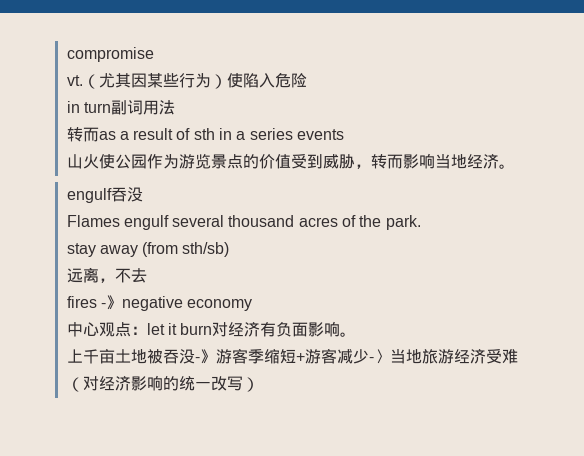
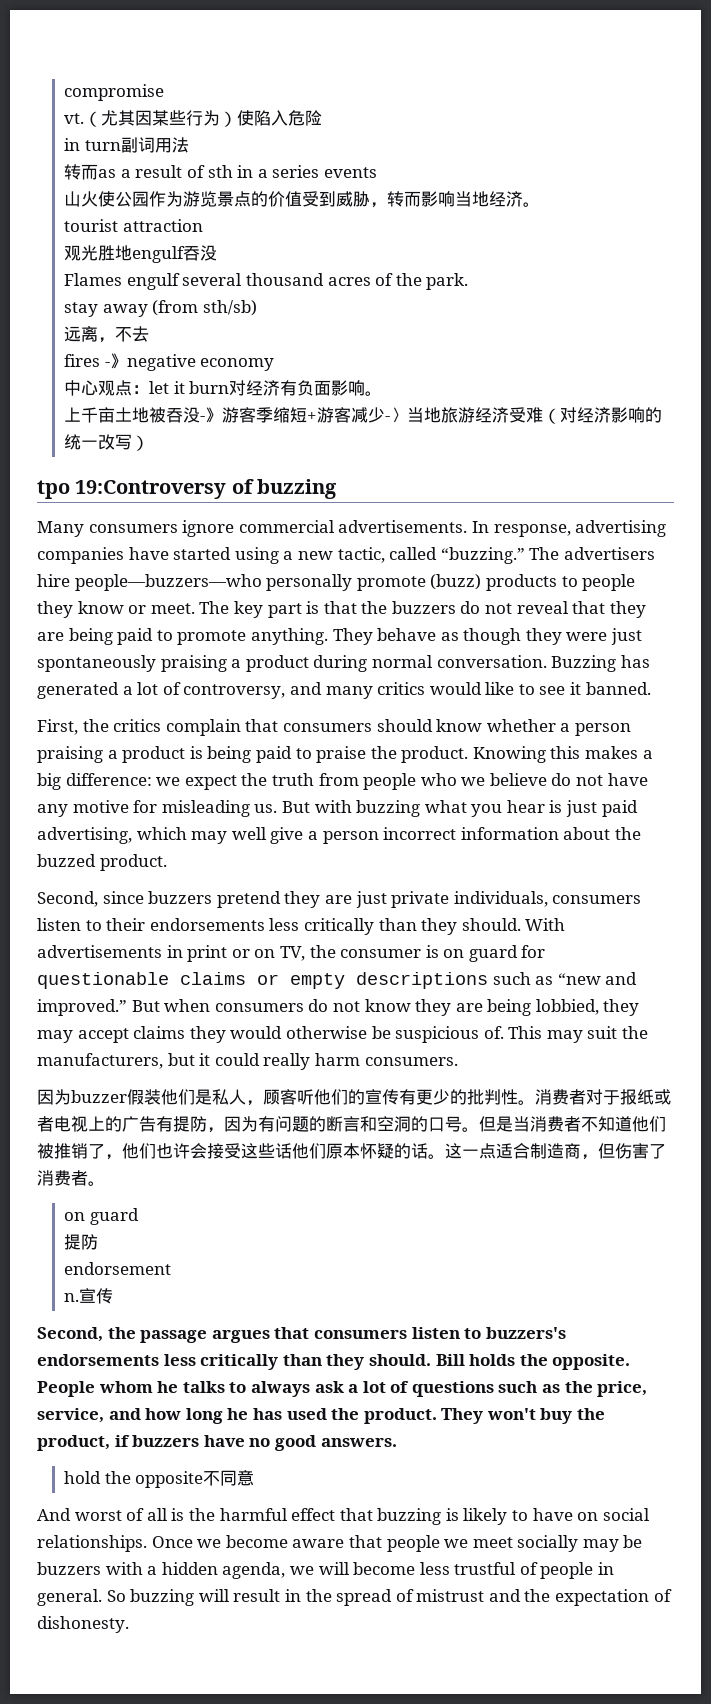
(515, 166) none -> [64,219,203,232] [64,245,133,261] tourist attraction // 观光胜地
(259, 384) none -> [37,479,338,499] [37,520,667,537] [37,547,655,564] [37,574,636,591] [37,601,646,618] [37,628,643,645] [37,655,650,672] [37,682,651,699] [37,719,631,736] [37,746,653,763] [37,773,648,790] [37,800,638,817] [37,827,641,844] [37,854,167,871] [37,891,642,908] [37,918,566,935] [37,945,546,962] [37,972,638,989] [37,999,640,1016] [37,1026,649,1043] [37,1053,458,1070] [37,1089,671,1106] [37,1116,666,1133] [37,1143,666,1160] [37,1170,105,1186] [64,1208,139,1225] [64,1234,99,1250] [64,1262,172,1275] [64,1288,114,1304] [37,1327,566,1343] [37,1354,631,1370] [37,1381,648,1397] [37,1408,606,1424] [37,1435,397,1451] [64,1470,255,1488] [37,1508,650,1525] [37,1535,643,1552] [37,1562,615,1579] [37,1589,672,1606] [37,1616,129,1633] // tpo 19:Controversy of buzzing // Many consumers ignore commercial advertisements. In response, advertising companies have started using a new tactic, called “buzzing.” The advertisers hire people—buzzers—who personally promote (buzz) products to people they know or meet. The key part is that the buzzers do not reveal that they are being paid to promote anything. They behave as though they were just spontaneously praising a product during normal conversation. Buzzing has generated a lot of controversy, and many critics would like to see it banned. // First, the critics complain that consumers should know whether a person praising a product is being paid to praise the product. Knowing this makes a big difference: we expect the truth from people who we believe do not have any motive for misleading us. But with buzzing what you hear is just paid advertising, which may well give a person incorrect information about the buzzed product. // Second, since buzzers pretend they are just private individuals, consumers listen to their endorsements less critically than they should. With advertisements in print or on TV, the consumer is on guard for questionable claims or empty descriptions such as “new and improved.” But when consumers do not know they are being lobbied, they may accept claims they would otherwise be suspicious of. This may suit the manufacturers, but it could really harm consumers. // 因为buzzer假装他们是私人，顾客听他们的宣传有更少的批判性。消费者对于报纸或者电视上的广告有提防，因为有问题的断言和空洞的口号。但是当消费者不知道他们被推销了，他们也许会接受这些话他们原本怀疑的话。这一点适合制造商，但伤害了消费者。 // on guard // 提防 // endorsement // n.宣传 // Second, the passage argues that consumers listen to buzzers's endorsements less critically than they should. Bill holds the opposite. People whom he talks to always ask a lot of questions such as the price, service, and how long he has used the product. They won't buy the product, if buzzers have no good answers. // hold the opposite不同意 // And worst of all is the harmful effect that buzzing is likely to have on social relationships. Once we become aware that people we meet socially may be buzzers with a hidden agenda, we will become less trustful of people in general. So buzzing will result in the spread of mistrust and the expectation of dishonesty.

